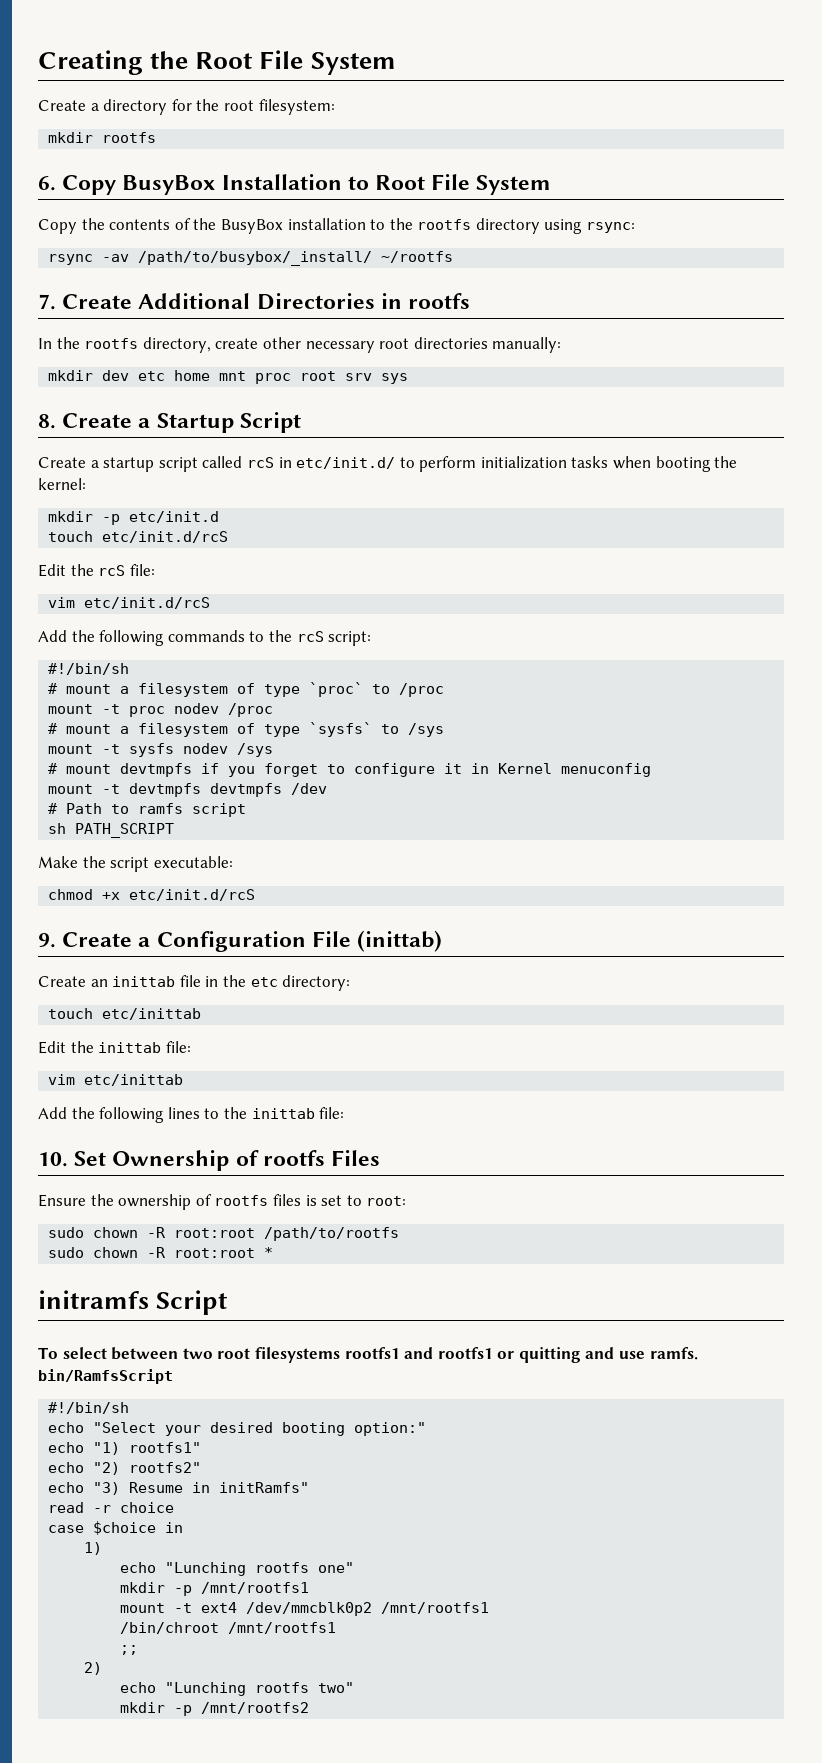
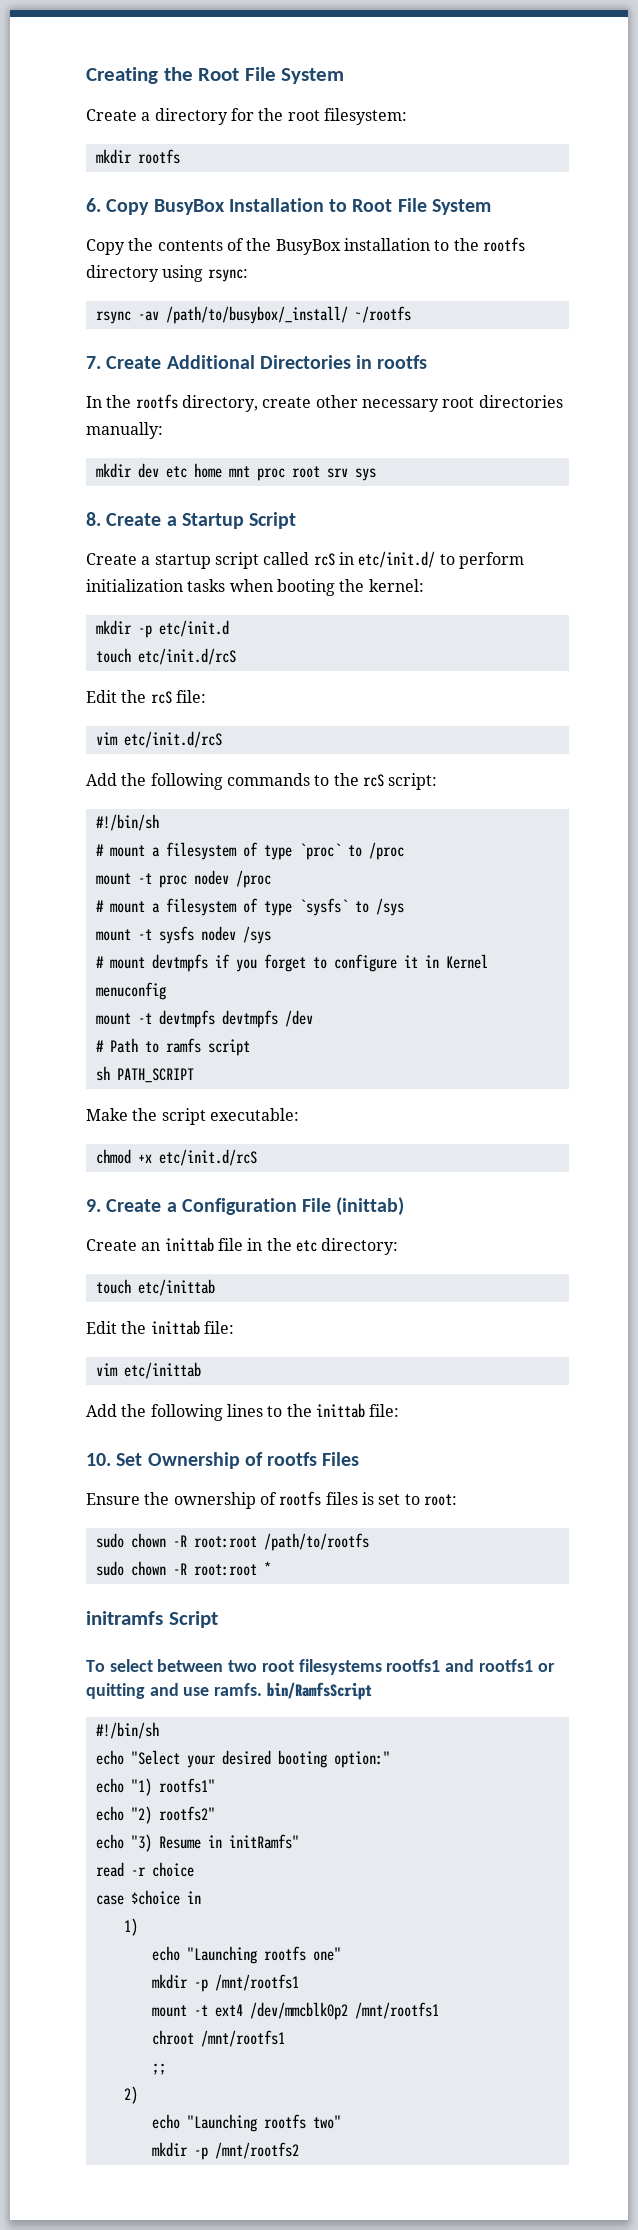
[165,1562,247,1576] "Lunching -> [186,1946,257,1964] "Launching
[120,1622,220,1634] /bin/chroot -> [151,2030,194,2045] chroot
[165,1682,247,1696] "Lunching -> [186,2114,257,2132] "Launching

